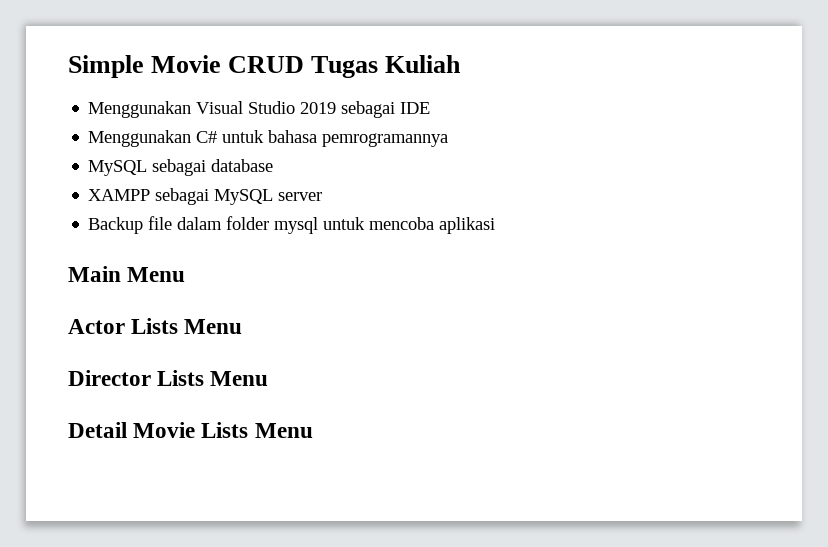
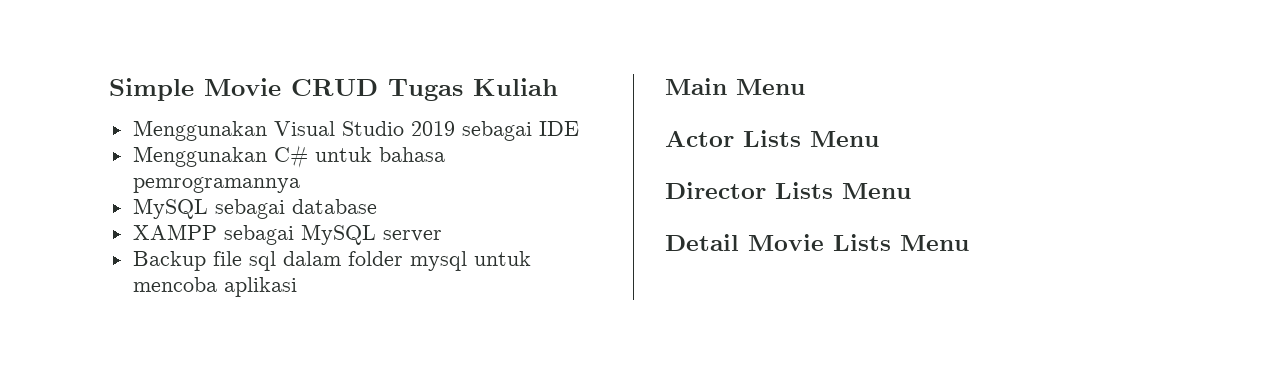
(173, 223) none -> [248,251,276,271] sql

